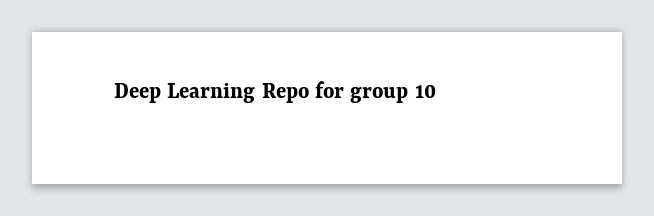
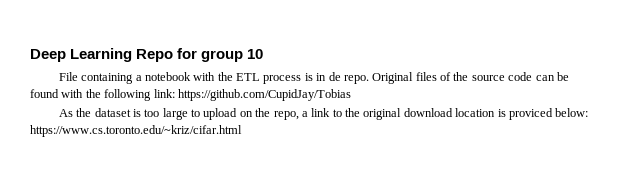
(436, 91) none -> [58,72,569,84] [30,89,351,101] [58,108,589,120] [30,125,242,137] // File containing a notebook with the ETL process is in de repo. Original files of the source code can be found with the following link: https://github.com/CupidJay/Tobias // As the dataset is too large to upload on the repo, a link to the original download location is proviced below: https://www.cs.toronto.edu/~kriz/cifar.html

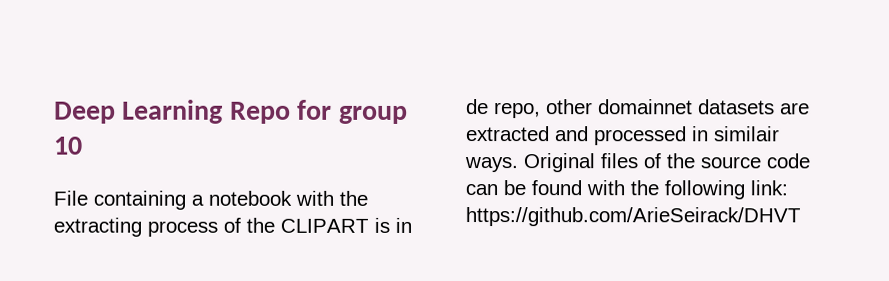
[236,72,369,84] ETL process is in de repo. -> [53,217,412,237] [466,99,810,119] [465,126,780,146] [464,157,518,173] extracting process of the CLIPART is in de repo, other domainnet datasets are extracted and processed in similair ways.
[177,89,351,101] [58,108,589,120] [30,125,242,137] https://github.com/CupidJay/Tobias // As the dataset is too large to upload on the repo, a link to the original download location is proviced below: https://www.cs.toronto.edu/~kriz/cifar.html -> [465,207,801,227] https://github.com/ArieSeirack/DHVT

